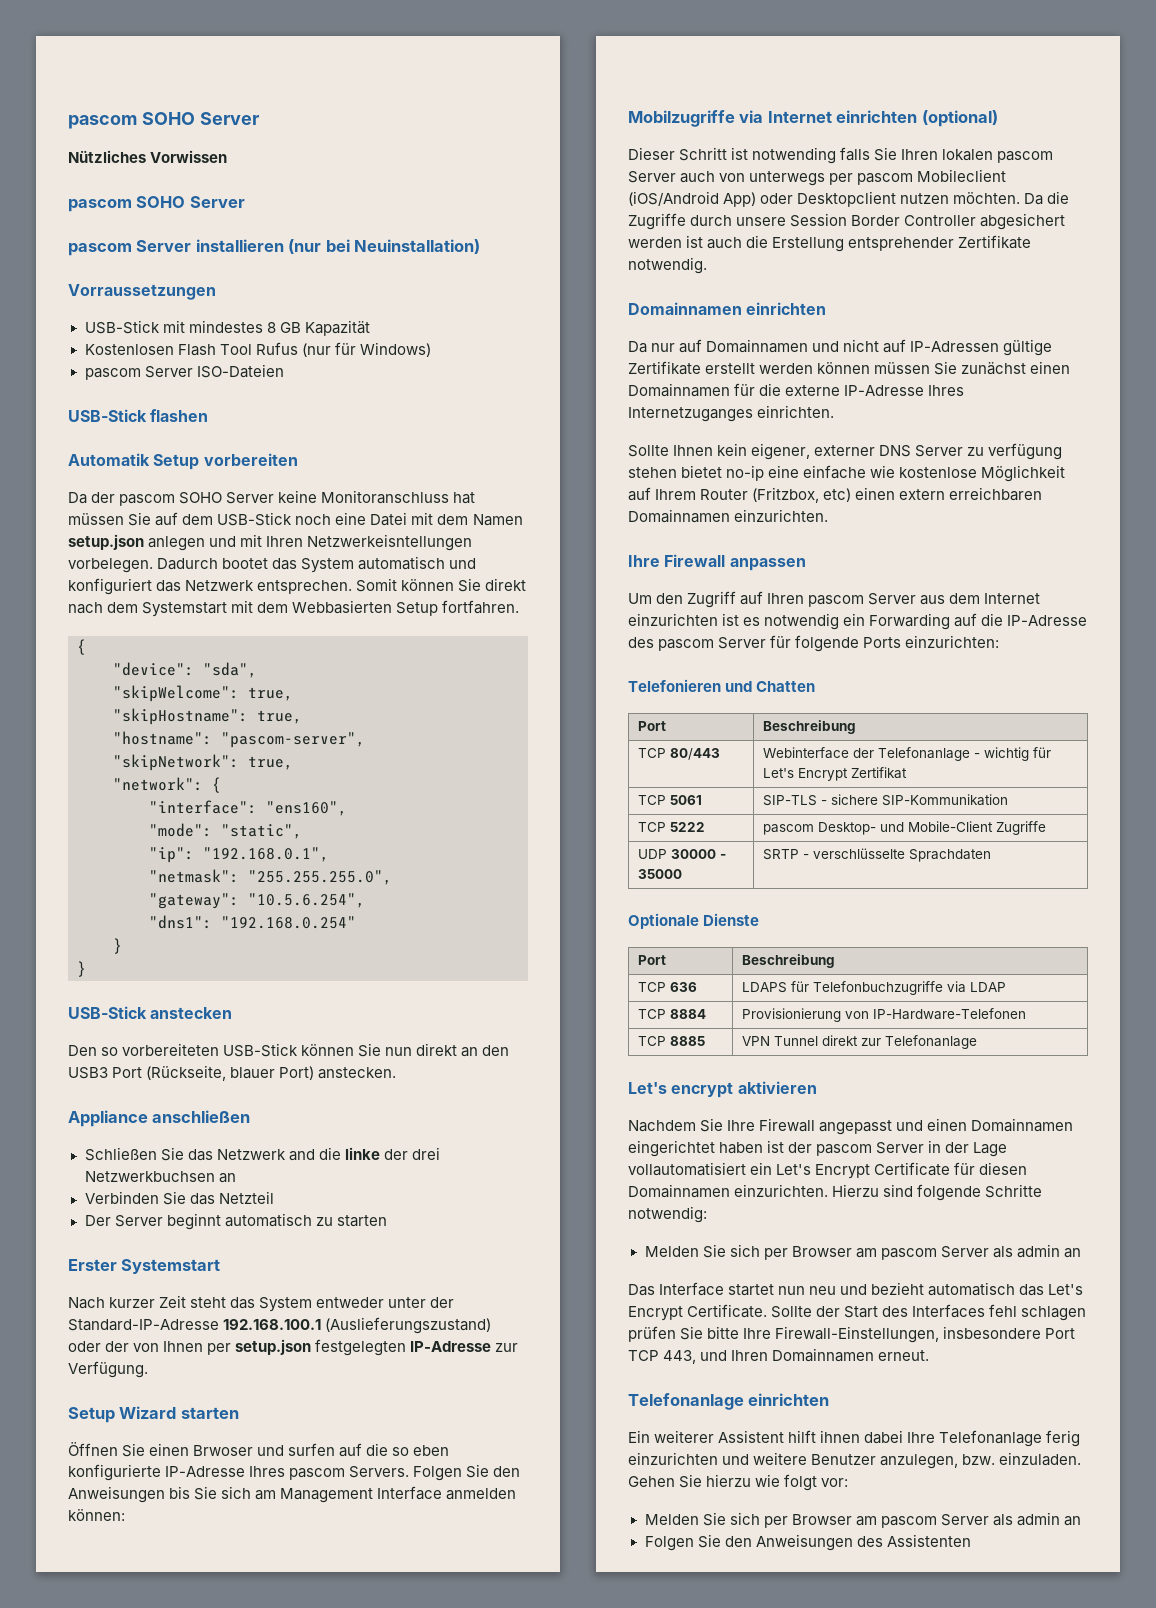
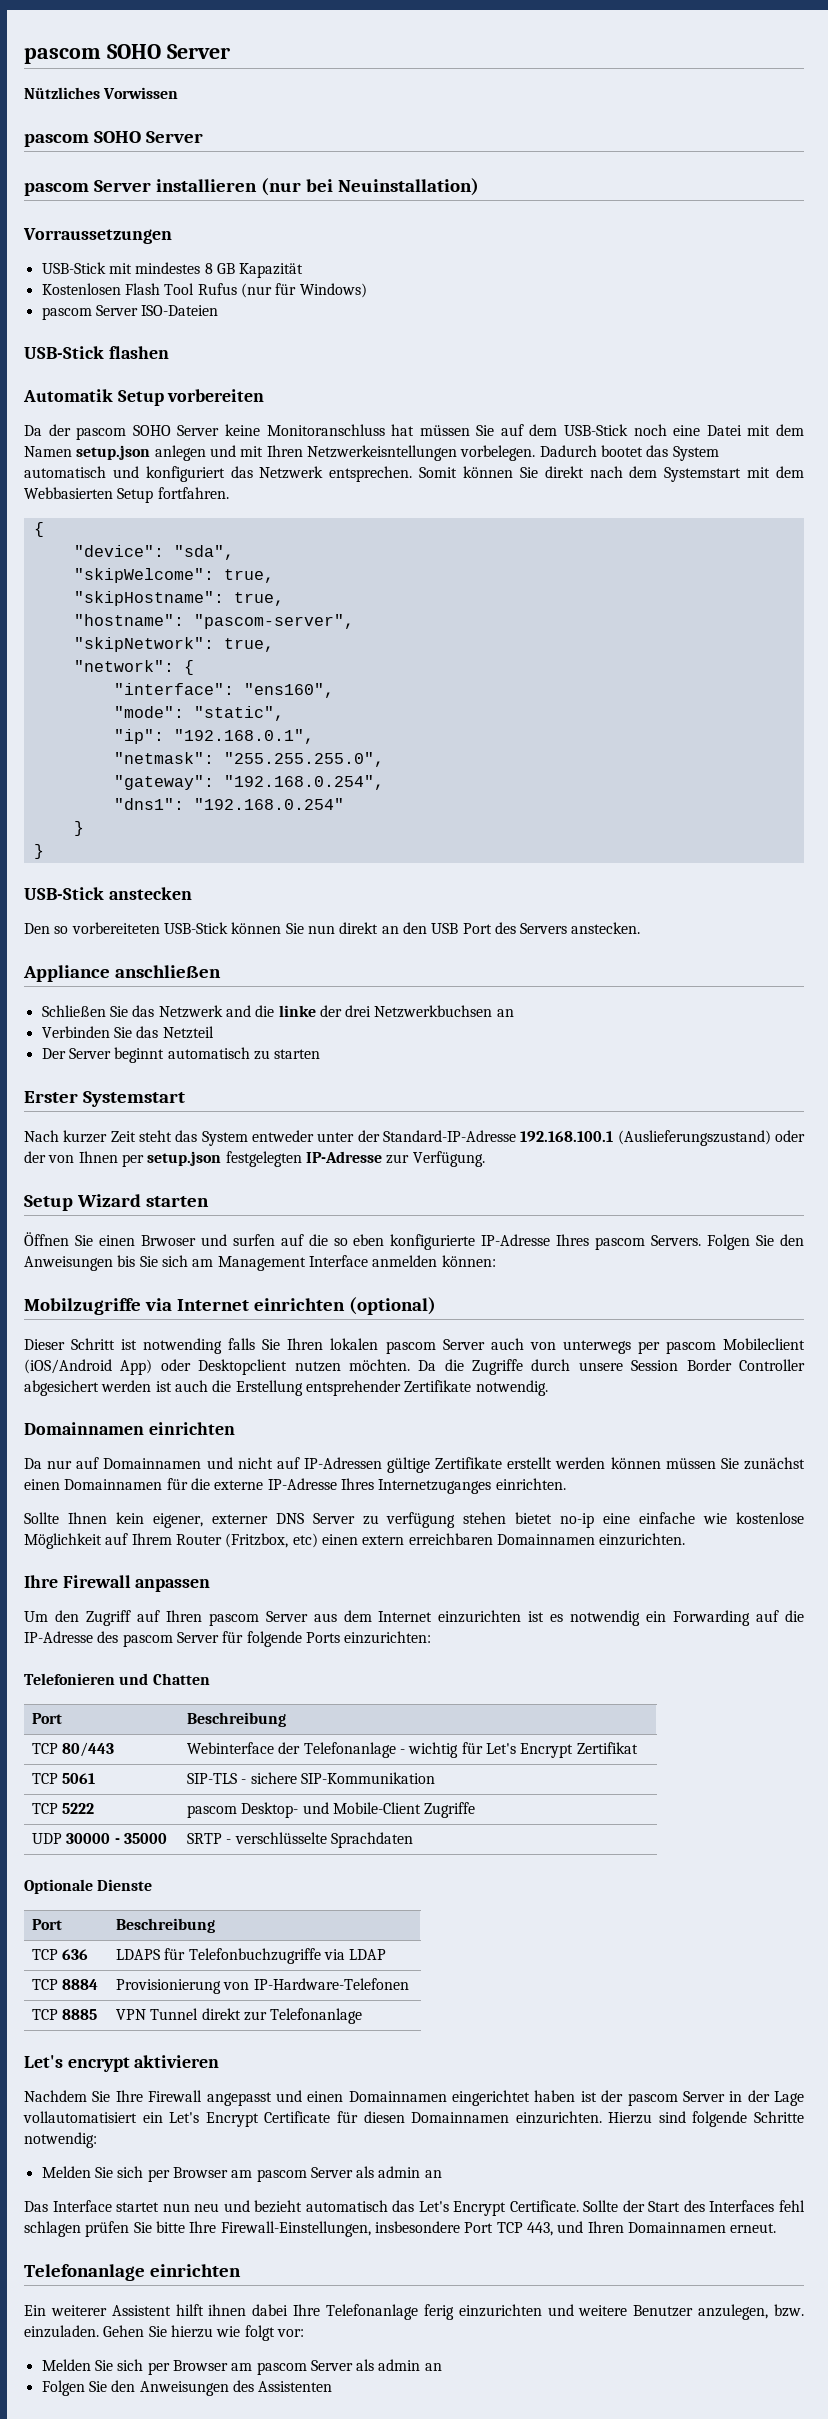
[248,893,365,908] "10.5.6.254", -> [223,775,384,790] "192.168.0.254",
[68,1065,315,1081] USB3 Port (Rückseite, blauer Port) -> [431,922,568,934] USB Port des Servers

